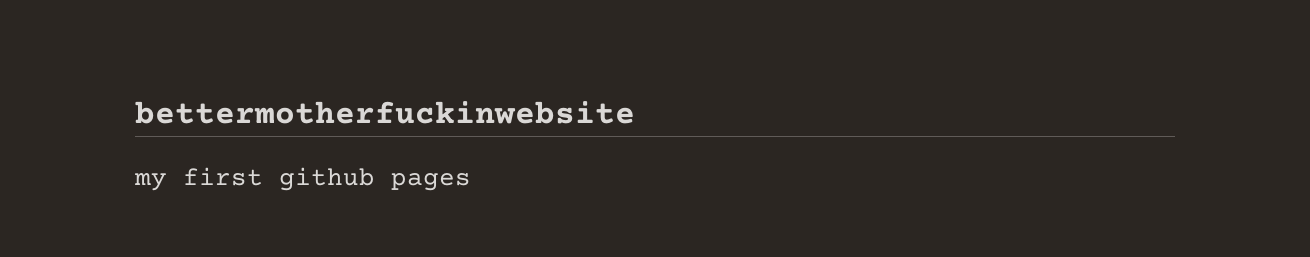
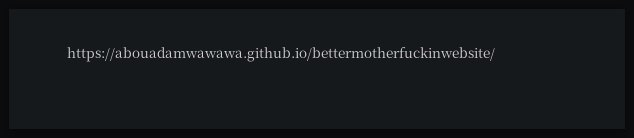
[135,101,635,124] [134,167,471,191] bettermotherfuckinwebsite // my first github pages -> [67,47,495,62] https://abouadamwawawa.github.io/bettermotherfuckinwebsite/

